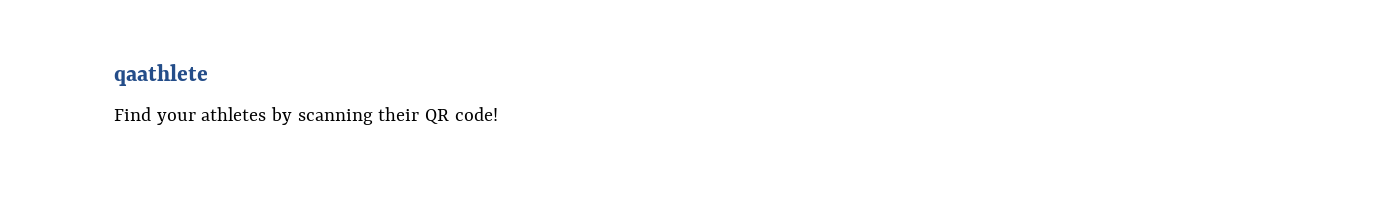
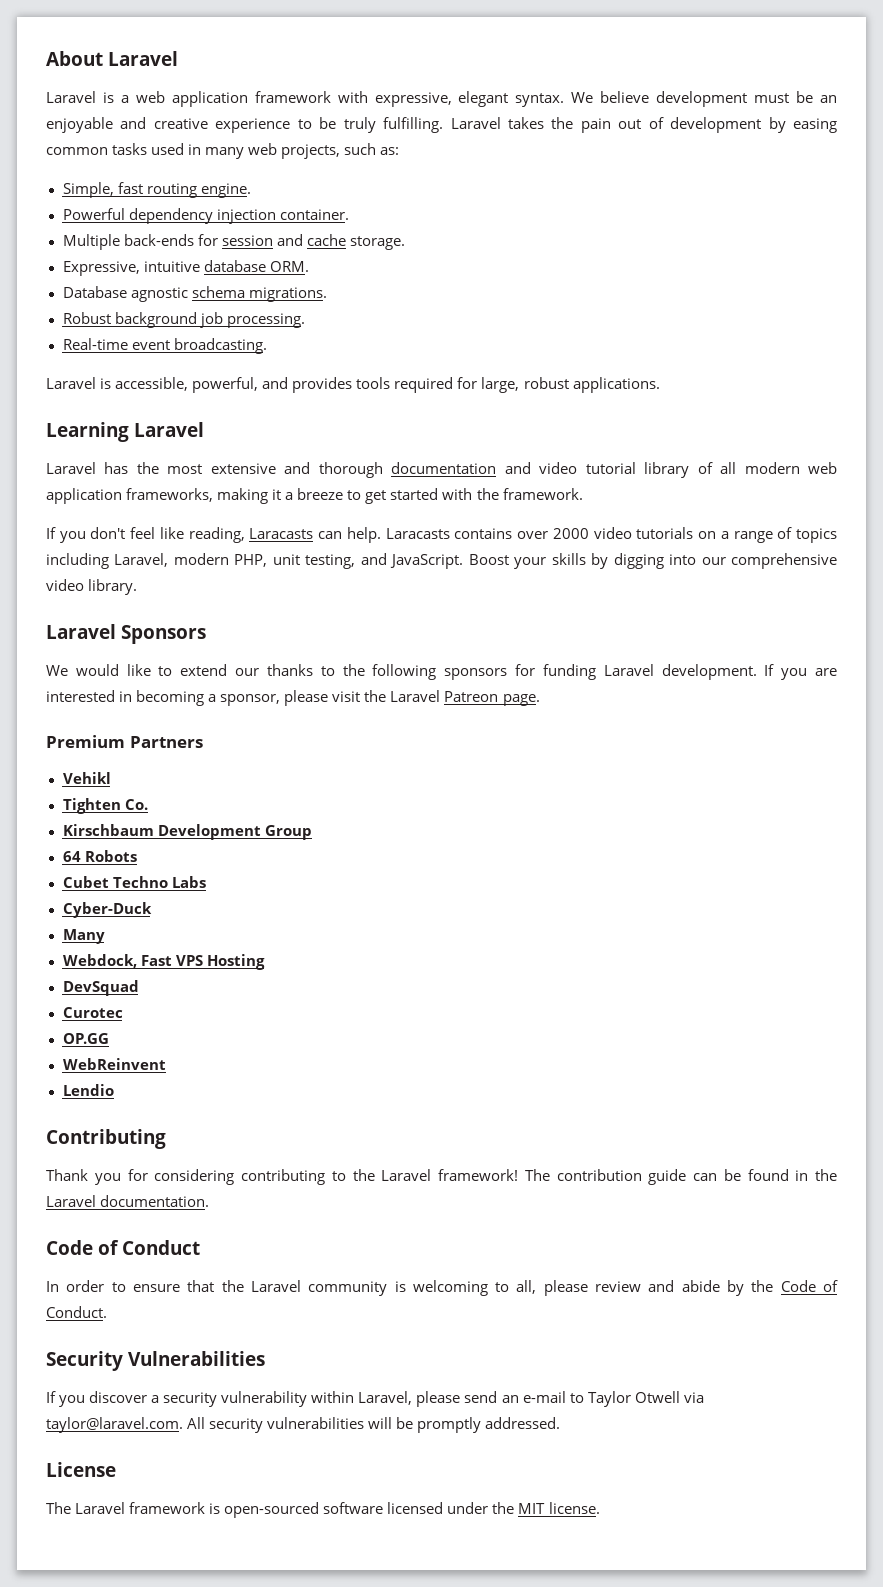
[114,64,208,86] [114,107,498,125] qaathlete // Find your athletes by scanning their QR code! -> [46,51,179,66] [46,91,837,107] [46,117,837,133] [46,143,400,159] [62,182,251,198] [62,208,349,224] [62,234,405,250] [62,260,309,276] [62,286,327,302] [62,312,305,328] [62,338,267,354] [46,377,660,393] [46,422,205,442] [46,462,838,478] [46,488,583,504] [46,527,837,543] [46,553,838,569] [46,579,138,595] [46,624,207,644] [46,664,838,680] [46,690,540,706] [46,735,203,748] [62,772,111,784] [62,798,148,814] [62,824,312,840] [62,850,137,862] [62,876,206,888] [62,902,152,918] [62,929,105,944] [62,954,265,970] [62,980,139,996] [62,1007,123,1018] [62,1033,110,1044] [62,1058,166,1070] [62,1084,114,1096] [46,1129,166,1149] [46,1169,837,1185] [46,1195,210,1207] [46,1240,201,1255] [46,1280,838,1296] [46,1306,107,1318] [46,1351,266,1371] [46,1391,704,1407] [46,1417,561,1433] [46,1462,116,1477] [46,1502,600,1518] About Laravel // Laravel is a web application framework with expressive, elegant syntax. We believe development must be an enjoyable and creative experience to be truly fulfilling. Laravel takes the pain out of development by easing common tasks used in many web projects, such as: // Simple, fast routing engine. // Powerful dependency injection container. // Multiple back-ends for session and cache storage. // Expressive, intuitive database ORM. // Database agnostic schema migrations. // Robust background job processing. // Real-time event broadcasting. // Laravel is accessible, powerful, and provides tools required for large, robust applications. // Learning Laravel // Laravel has the most extensive and thorough documentation and video tutorial library of all modern web application frameworks, making it a breeze to get started with the framework. // If you don't feel like reading, Laracasts can help. Laracasts contains over 2000 video tutorials on a range of topics including Laravel, modern PHP, unit testing, and JavaScript. Boost your skills by digging into our comprehensive video library. // Laravel Sponsors // We would like to extend our thanks to the following sponsors for funding Laravel development. If you are interested in becoming a sponsor, please visit the Laravel Patreon page. // Premium Partners // Vehikl // Tighten Co. // Kirschbaum Development Group // 64 Robots // Cubet Techno Labs // Cyber-Duck // Many // Webdock, Fast VPS Hosting // DevSquad // Curotec // OP.GG // WebReinvent // Lendio // Contributing // Thank you for considering contributing to the Laravel framework! The contribution guide can be found in the Laravel documentation. // Code of Conduct // In order to ensure that the Laravel community is welcoming to all, please review and abide by the Code of Conduct. // Security Vulnerabilities // If you discover a security vulnerability within Laravel, please send an e-mail to Taylor Otwell via taylor@laravel.com. All security vulnerabilities will be promptly addressed. // License // The Laravel framework is open-sourced software licensed under the MIT license.

